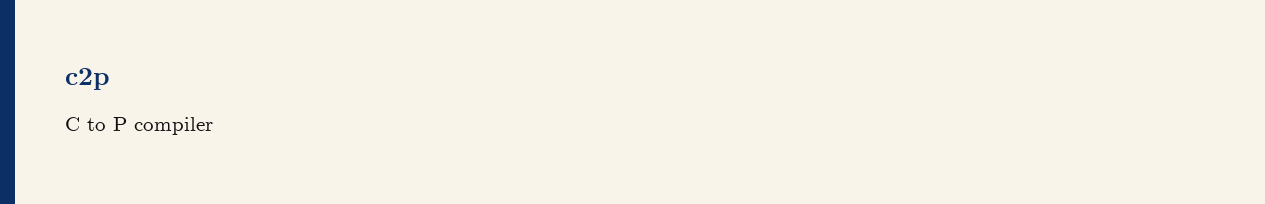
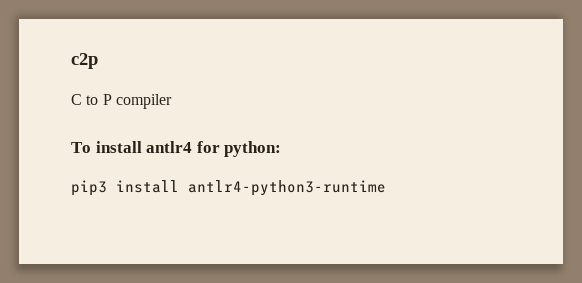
(213, 126) none -> [71,141,282,157] [71,180,386,196] // To install antlr4 for python: // pip3 install antlr4-python3-runtime

